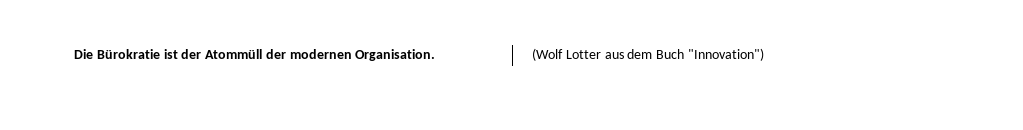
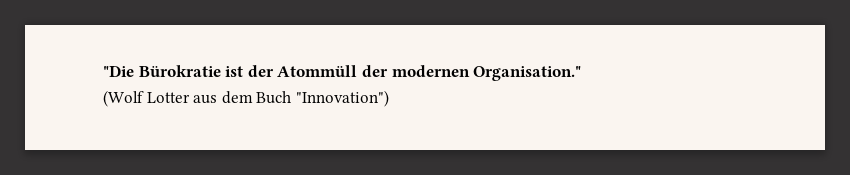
[74,49,93,59] Die -> [103,65,134,77] "Die
[355,49,436,61] Organisation. -> [473,66,582,81] Organisation."

